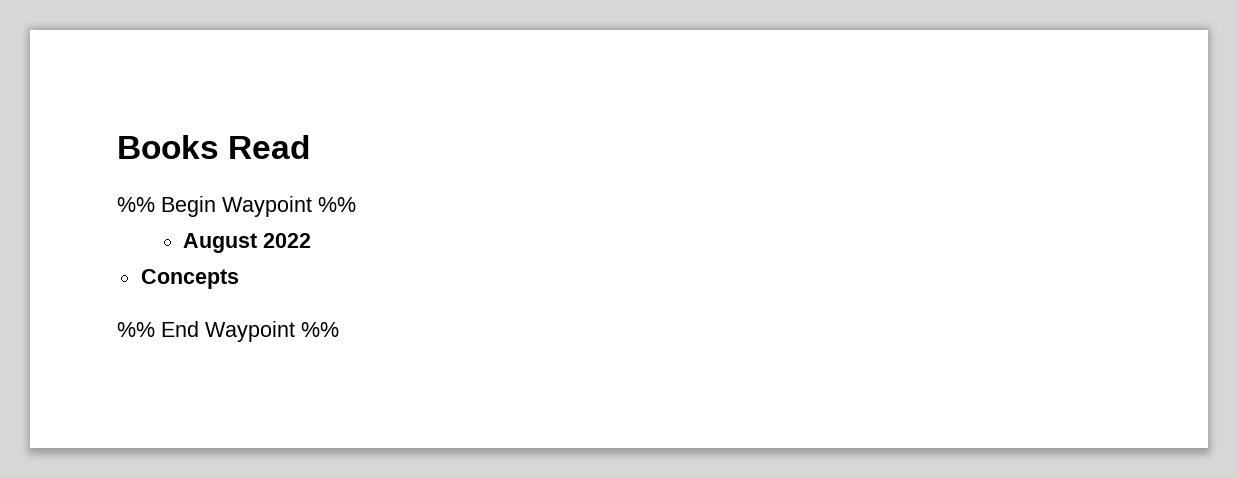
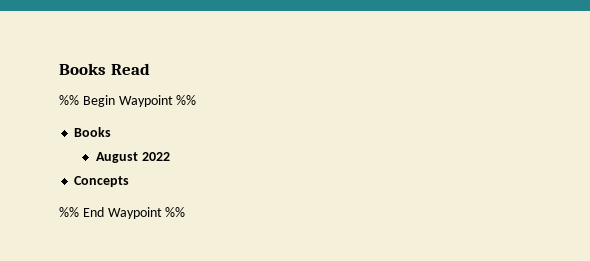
(356, 204) none -> [74,127,112,137] // Books

